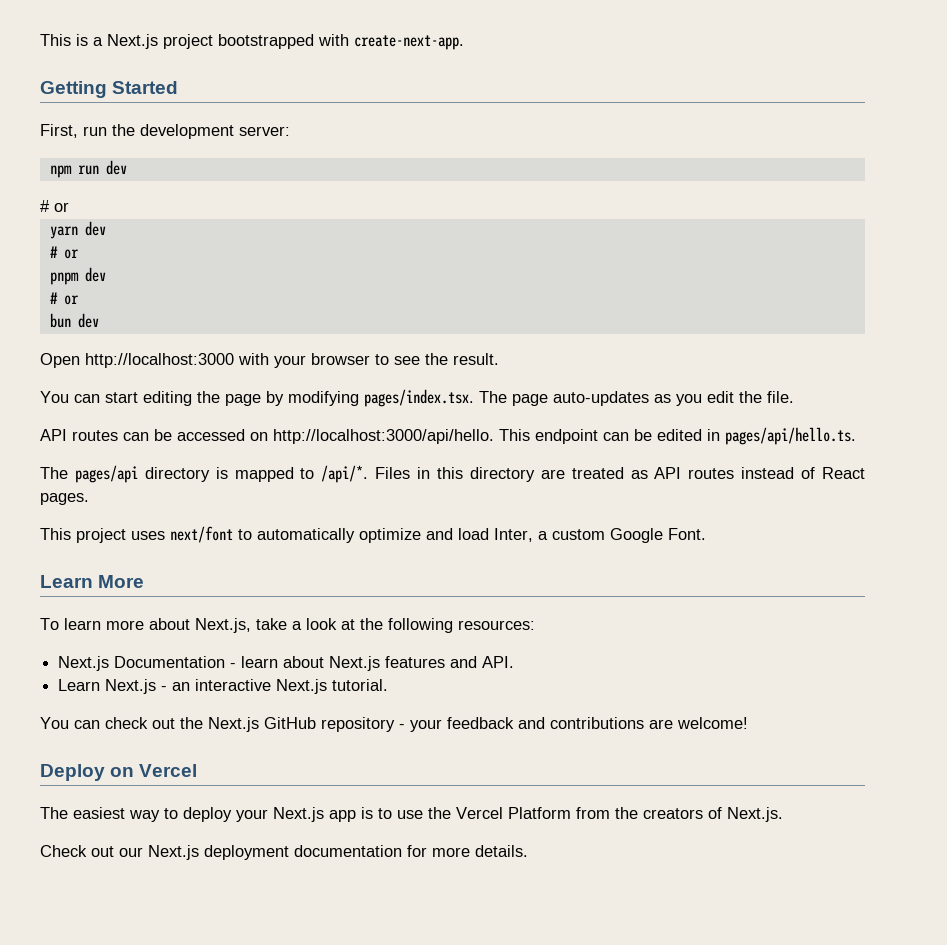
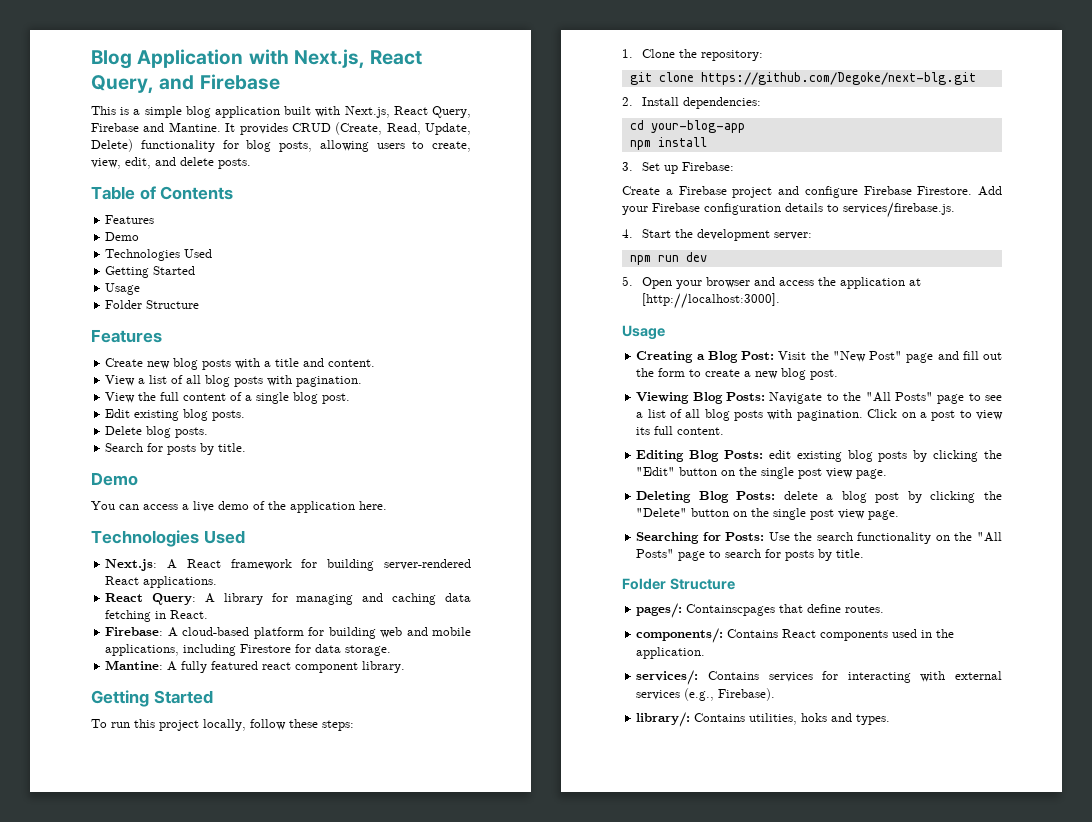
[40,34,464,50] [40,81,179,98] [40,124,107,138] This is a Next.js project bootstrapped with create-next-app. // Getting Started // First, run -> [91,49,423,69] [91,74,280,94] [91,106,471,118] [91,122,471,135] [91,139,471,152] [91,157,251,169] [91,186,234,200] [105,215,155,224] [105,232,140,241] [105,249,213,261] [105,266,196,278] [105,283,141,295] [105,300,200,309] [91,329,162,343] [105,358,376,370] [105,375,363,387] [105,392,351,404] [105,409,246,421] [105,426,209,438] [105,443,247,455] [91,472,138,486] [91,501,387,513] [91,530,245,547] [105,559,471,571] [105,576,218,588] [105,593,471,605] [105,610,209,622] [105,627,471,639] [105,644,392,656] [105,660,406,673] [91,690,213,707] [91,719,354,731] [622,49,764,61] [629,72,976,85] [622,97,762,109] [629,120,745,133] [629,137,707,150] [622,162,735,174] [622,186,1002,198] [622,202,955,218] [622,229,672,238] Blog Application with Next.js, React Query, and Firebase // This is a simple blog application built with Next.js, React Query, Firebase and Mantine. It provides CRUD (Create, Read, Update, Delete) functionality for blog posts, allowing users to create, view, edit, and delete posts. // Table of Contents // Features // Demo // Technologies Used // Getting Started // Usage // Folder Structure // Features // Create new blog posts with a title and content. // View a list of all blog posts with pagination. // View the full content of a single blog post. // Edit existing blog posts. // Delete blog posts. // Search for posts by title. // Demo // You can access a live demo of the application here. // Technologies Used // Next.js: A React framework for building server-rendered React applications. // React Query: A library for managing and caching data fetching in React. // Firebase: A cloud-based platform for building web and mobile applications, including Firestore for data storage. // Mantine: A fully featured react component library. // Getting Started // To run this project locally, follow these steps: // 1. Clone the repository: // git clone https://github.com/Degoke/next-blg.git // 2. Install dependencies: // cd your-blog-app // npm install // 3. Set up Firebase: // Create a Firebase project and configure Firebase Firestore. Add your Firebase configuration details to services/firebase.js. // 4. Start
[40,200,69,212] [49,221,106,239] [49,246,79,259] [49,267,106,285] [49,292,79,305] [49,313,99,328] [40,353,499,368] [40,389,794,407] [40,427,856,445] [40,465,866,483] [40,493,89,505] [40,526,706,543] [40,575,145,588] [40,618,535,633] [58,656,515,671] [58,679,389,694] [40,717,748,732] [40,764,198,781] [40,807,783,822] [40,845,528,860] # or // yarn dev // # or // pnpm dev // # or // bun dev // Open http://localhost:3000 with your browser to see the result. // You can start editing the page by modifying pages/index.tsx. The page auto-updates as you edit the file. // API routes can be accessed on http://localhost:3000/api/hello. This endpoint can be edited in pages/api/hello.ts. // The pages/api directory is mapped to /api/*. Files in this directory are treated as API routes instead of React pages. // This project uses next/font to automatically optimize and load Inter, a custom Google Font. // Learn More // To learn more about Next.js, take a look at the following resources: // Next.js Documentation - learn about Next.js features and API. // Learn Next.js - an interactive Next.js tutorial. // You can check out the Next.js GitHub repository - your feedback and contributions are welcome! // Deploy on Vercel // The easiest way to deploy your Next.js app is to use the Vercel Platform from the creators of Next.js. // Check out our Next.js deployment documentation for more details. -> [622,276,922,289] [642,293,781,309] [622,325,665,340] [636,351,1002,363] [636,368,839,380] [636,392,1002,404] [636,409,1004,421] [636,426,725,435] [636,450,1002,462] [636,467,888,479] [636,491,1002,503] [636,508,900,520] [636,532,1002,544] [636,549,865,561] [622,578,735,590] [636,603,885,618] [636,628,955,643] [636,647,706,659] [636,670,1002,685] [636,688,776,701] [636,712,891,727] 5. Open your browser and access the application at [http://localhost:3000]. // Usage // Creating a Blog Post: Visit the "New Post" page and fill out the form to create a new blog post. // Viewing Blog Posts: Navigate to the "All Posts" page to see a list of all blog posts with pagination. Click on a post to view its full content. // Editing Blog Posts: edit existing blog posts by clicking the "Edit" button on the single post view page. // Deleting Blog Posts: delete a blog post by clicking the "Delete" button on the single post view page. // Searching for Posts: Use the search functionality on the "All Posts" page to search for posts by title. // Folder Structure // pages/: Containscpages that define routes. // components/: Contains React components used in the application. // services/: Contains services for interacting with external services (e.g., Firebase). // library/: Contains utilities, hoks and types.

